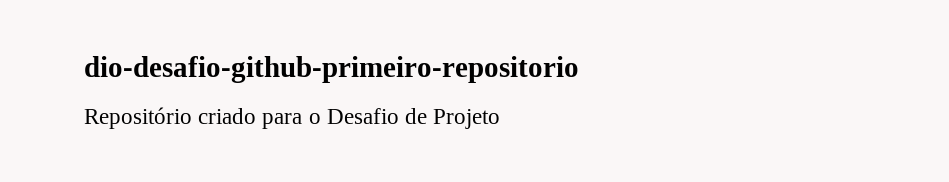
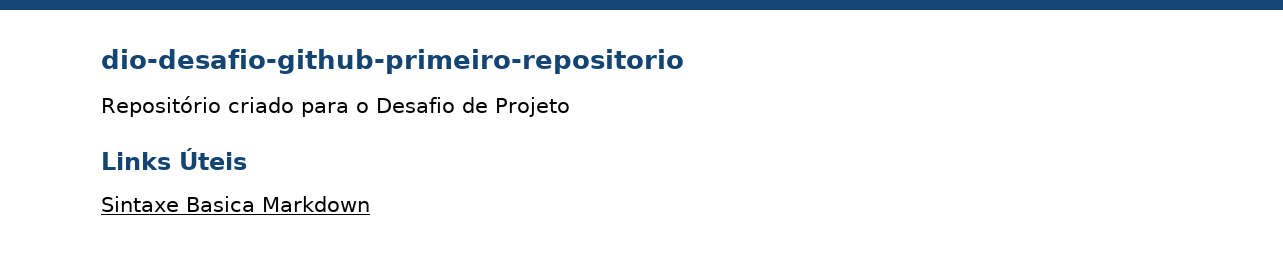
(501, 119) none -> [101,148,247,170] [101,196,370,212] // Links Úteis // Sintaxe Basica Markdown

